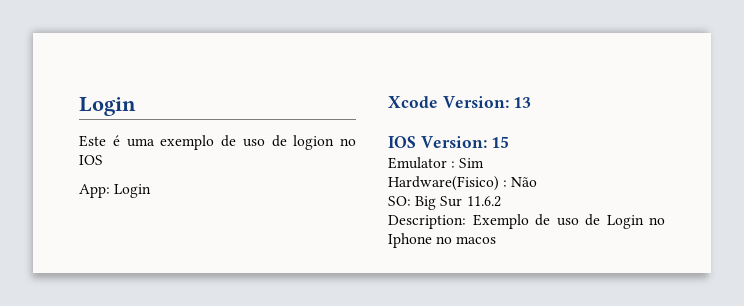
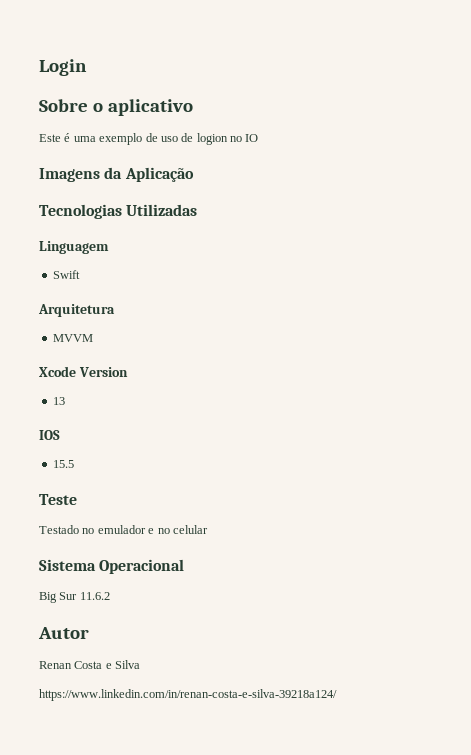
[79,97,136,116] Login -> [39,59,87,76] [39,99,193,116] Login // Sobre o aplicativo
[79,155,103,165] [79,184,152,198] IOS // App: Login -> [245,134,259,142] [39,167,194,182] [39,204,198,219] [39,241,109,254] [52,270,80,279] [38,304,115,317] [52,334,93,342] IO // Imagens da Aplicação // Tecnologias Utilizadas // Linguagem // Swift // Arquitetura // MVVM
[442,96,509,108] Version: -> [78,367,128,377] Version //
[420,136,510,148] [388,157,485,169] [388,176,538,191] [388,196,501,210] [388,214,665,229] [388,233,497,248] Version: 15 // Emulator : Sim // Hardware(Fisico) : Não // SO: Big Sur 11.6.2 // Description: Exemplo de uso de Login no Iphone no macos -> [52,460,74,468] [39,494,77,505] [39,525,208,534] [39,559,185,574] [39,592,110,603] [38,627,89,639] [39,660,141,669] [39,689,337,701] // 15.5 // Teste // Testado no emulador e no celular // Sistema Operacional // Big Sur 11.6.2 // Autor // Renan Costa e Silva // https://www.linkedin.com/in/renan-costa-e-silva-39218a124/

